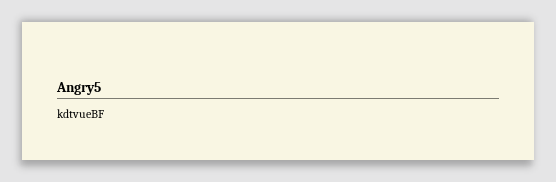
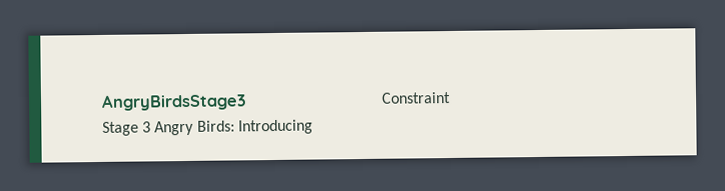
[56,82,101,95] [57,109,104,118] Angry5 // kdtvueBF -> [101,93,247,111] [102,119,313,136] [381,92,451,104] AngryBirdsStage3 // Stage 3 Angry Birds: Introducing Constraint

